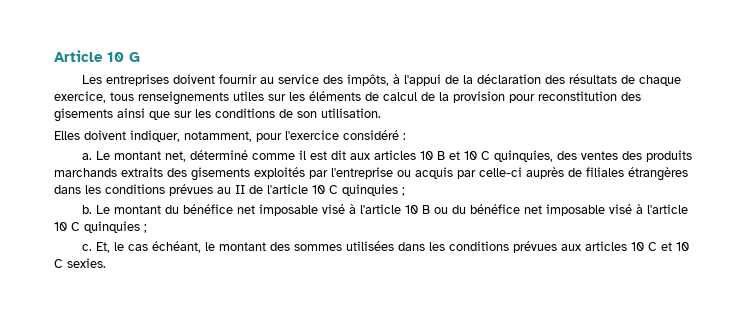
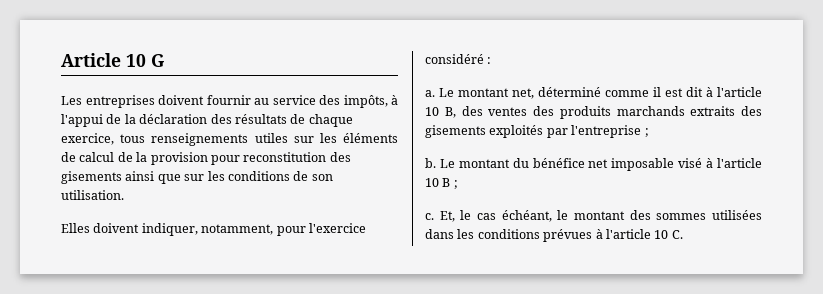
[349,150,553,162] aux articles 10 B et 10 C quinquies, -> [706,87,762,97] [425,107,456,118] à l'article 10 B,
[397,167,688,181] [54,184,398,196] ou acquis par celle-ci auprès de filiales étrangères dans les conditions prévues au II de l'article 10 C quinquies -> (642, 131) none
[433,204,688,216] [54,221,140,233] ou du bénéfice net imposable visé à l'article 10 C quinquies -> (451, 182) none
[560,241,689,251] [54,258,106,268] aux articles 10 C et 10 C sexies. -> [595,229,683,239] à l'article 10 C.

